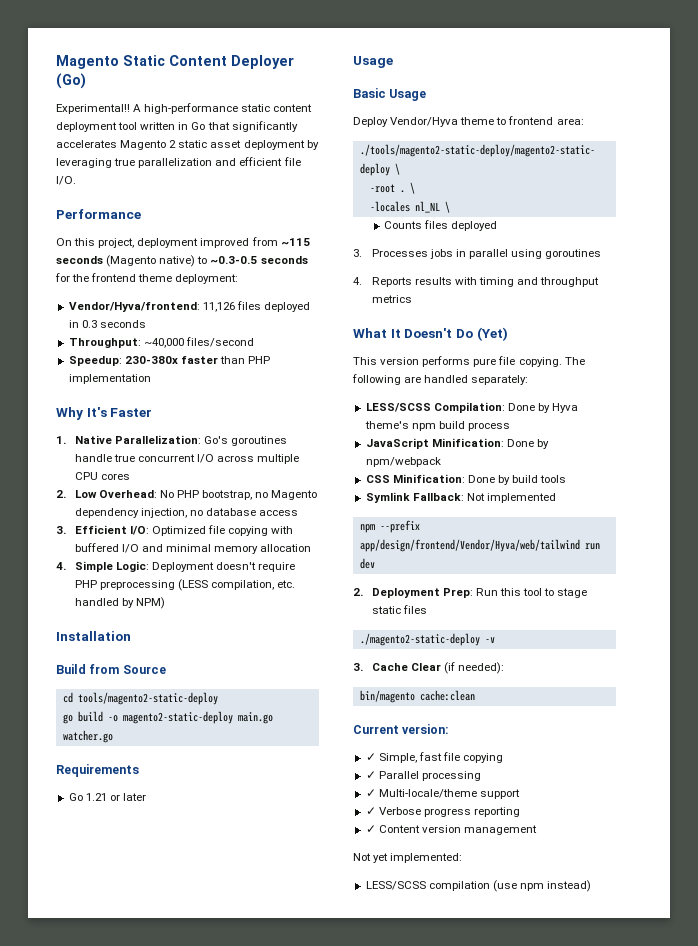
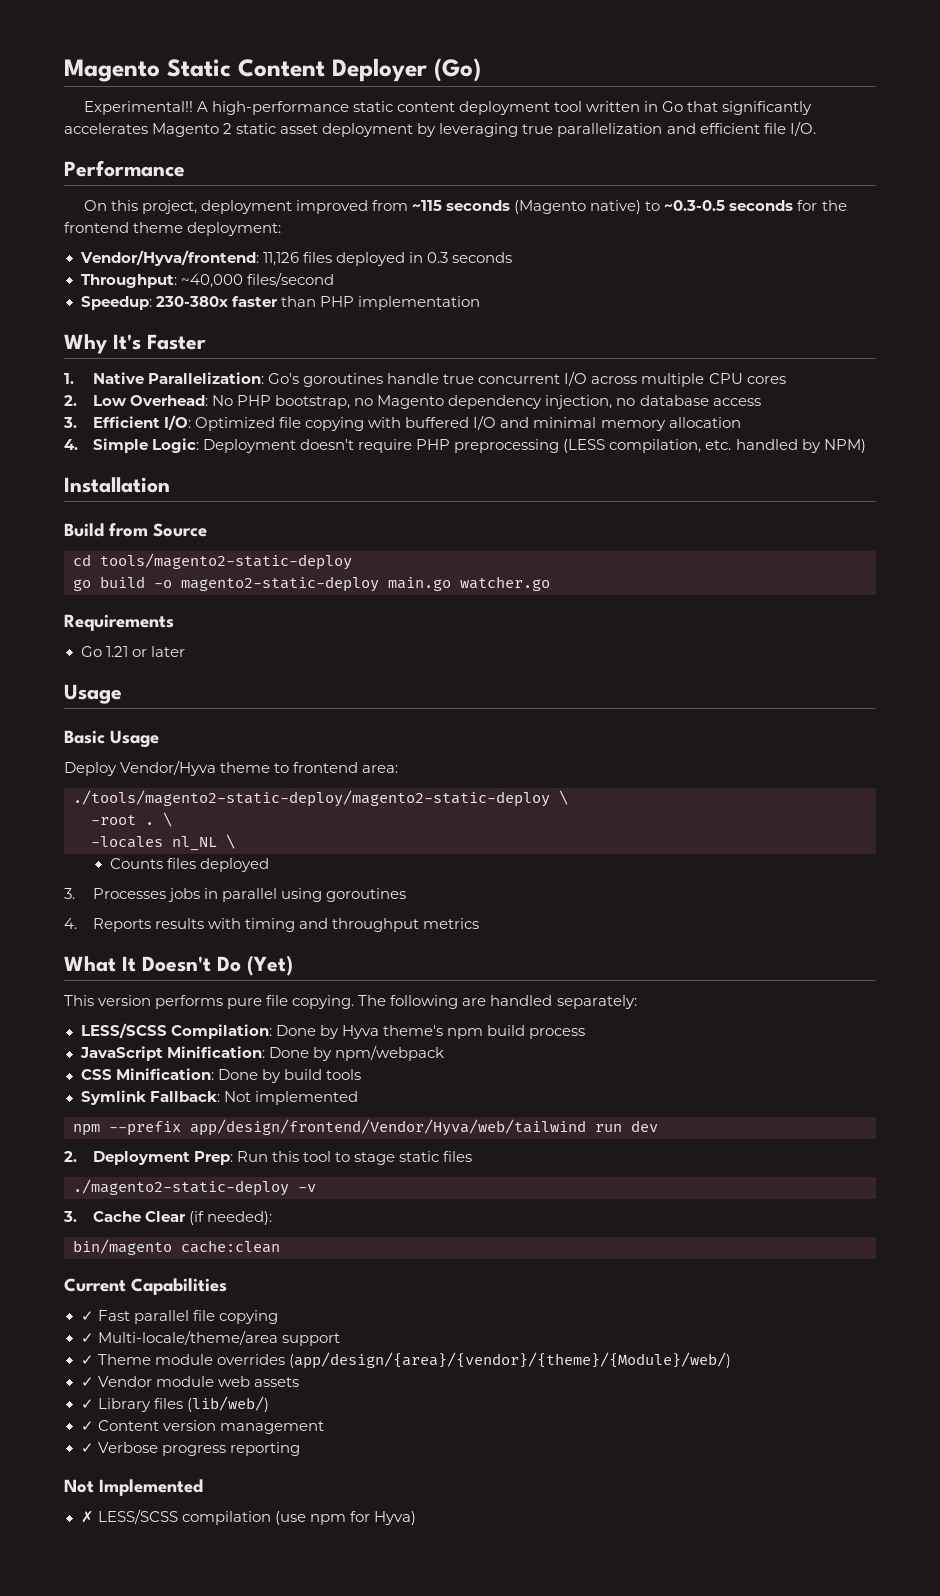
[402,724,450,734] [365,752,442,763] version: // ✓ Simple, fast -> [131,1278,227,1295] [80,1310,189,1324] Capabilities // ✓ Fast parallel
[378,771,481,781] [365,789,520,799] [365,807,520,817] [365,825,537,835] [353,853,463,863] Parallel processing // ✓ Multi-locale/theme support // ✓ Verbose progress reporting // ✓ Content version management // Not yet implemented: // -> [97,1330,340,1346] [80,1352,731,1369] [80,1376,299,1387] [80,1396,269,1412] [80,1420,324,1434] [80,1442,300,1456] [64,1479,203,1496] [80,1511,94,1523] Multi-locale/theme/area support // ✓ Theme module overrides (app/design/{area}/{vendor}/{theme}/{Module}/web/) // ✓ Vendor module web assets // ✓ Library files (lib/web/) // ✓ Content version management // ✓ Verbose progress reporting // Not Implemented // ✗
[547,880,592,892] instead) -> [349,1511,416,1525] for Hyva)

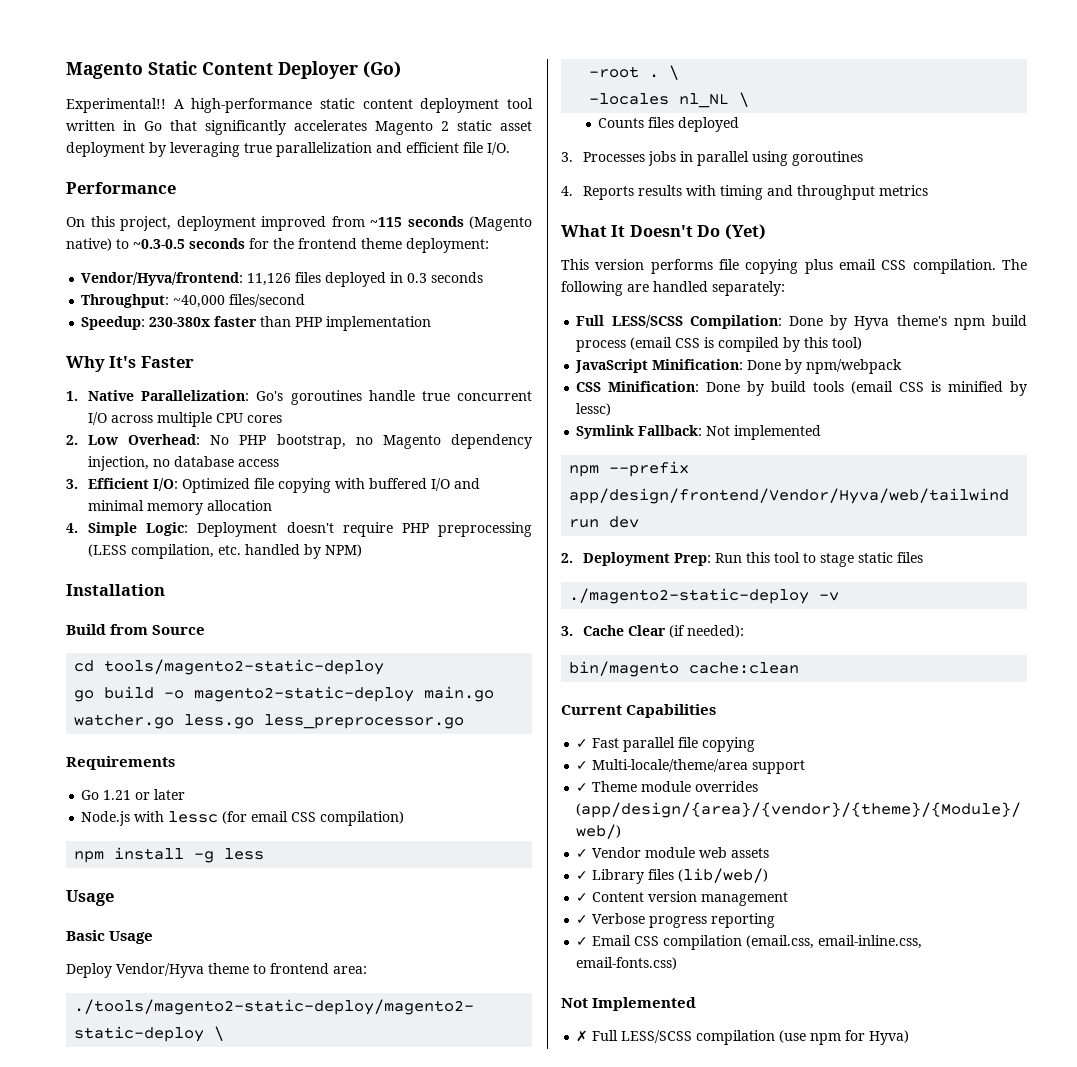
(550, 583) none -> [184,714,465,729] less.go less_preprocessor.go
(185, 651) none -> [81,811,405,826] [74,847,265,863] // Node.js with lessc (for email CSS compilation) // npm install -g less
[227,995,355,1009] pure file copying. -> [719,259,996,274] file copying plus email CSS compilation.
(637, 1002) none -> [576,315,605,326] Full
(585, 1033) none -> [630,337,863,352] (email CSS is compiled by this tool)
(361, 1074) none -> [851,381,1027,396] [576,403,612,416] (email CSS is minified by lessc)
(300, 1449) none -> [576,935,923,950] [576,957,678,970] // ✓ Email CSS compilation (email.css, email-inline.css, email-fonts.css)
(94, 1517) none -> [592,1030,619,1041] Full

